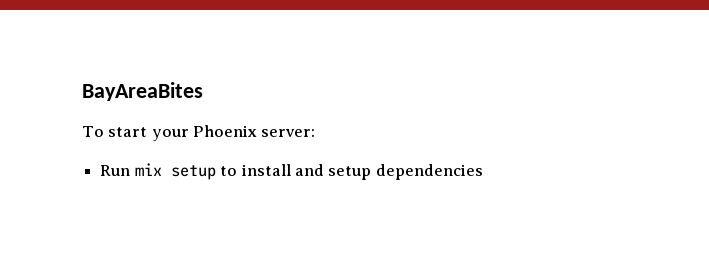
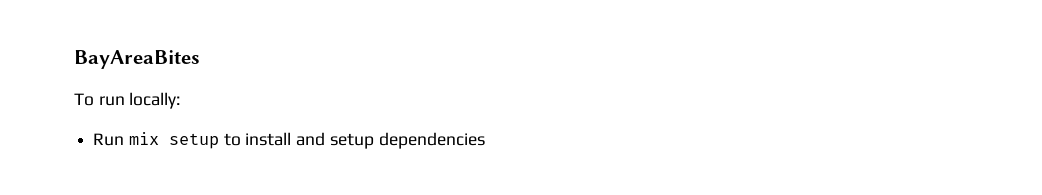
[108,125,315,141] start your Phoenix server: -> [98,92,181,109] run locally:

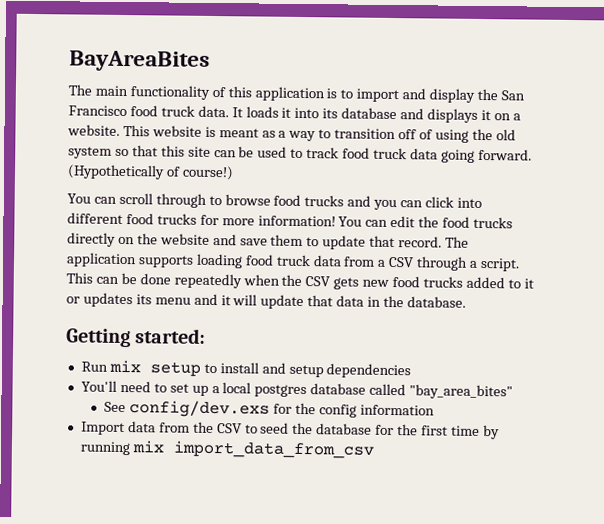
[74,92,181,109] To run locally: -> [68,84,525,103] [68,105,521,123] [67,124,516,143] [68,145,532,163] [67,164,234,181] [67,192,482,211] [67,212,514,229] [67,232,470,250] [66,252,521,272] [66,272,534,290] [66,292,466,310] [66,328,207,348] The main functionality of this application is to import and display the San Francisco food truck data. It loads it into its database and displays it on a website. This website is meant as a way to transition off of using the old system so that this site can be used to track food truck data going forward. (Hypothetically of course!) // You can scroll through to browse food trucks and you can click into different food trucks for more information! You can edit the food trucks directly on the website and save them to update that record. The application supports loading food truck data from a CSV through a script. This can be done repeatedly when the CSV gets new food trucks added to it or updates its menu and it will update that data in the database. // Getting started:
(485, 140) none -> [80,380,514,400] [104,400,435,418] [80,421,500,440] [79,440,374,459] // You'll need to set up a local postgres database called "bay_area_bites" // See config/dev.exs for the config information // Import data from the CSV to seed the database for the first time by running mix import_data_from_csv

